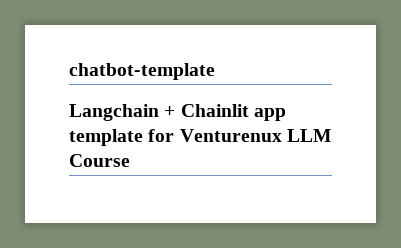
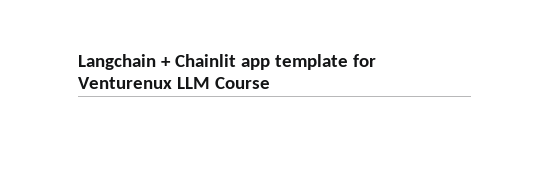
[69,63,215,80] chatbot-template // -> (78, 62) none

